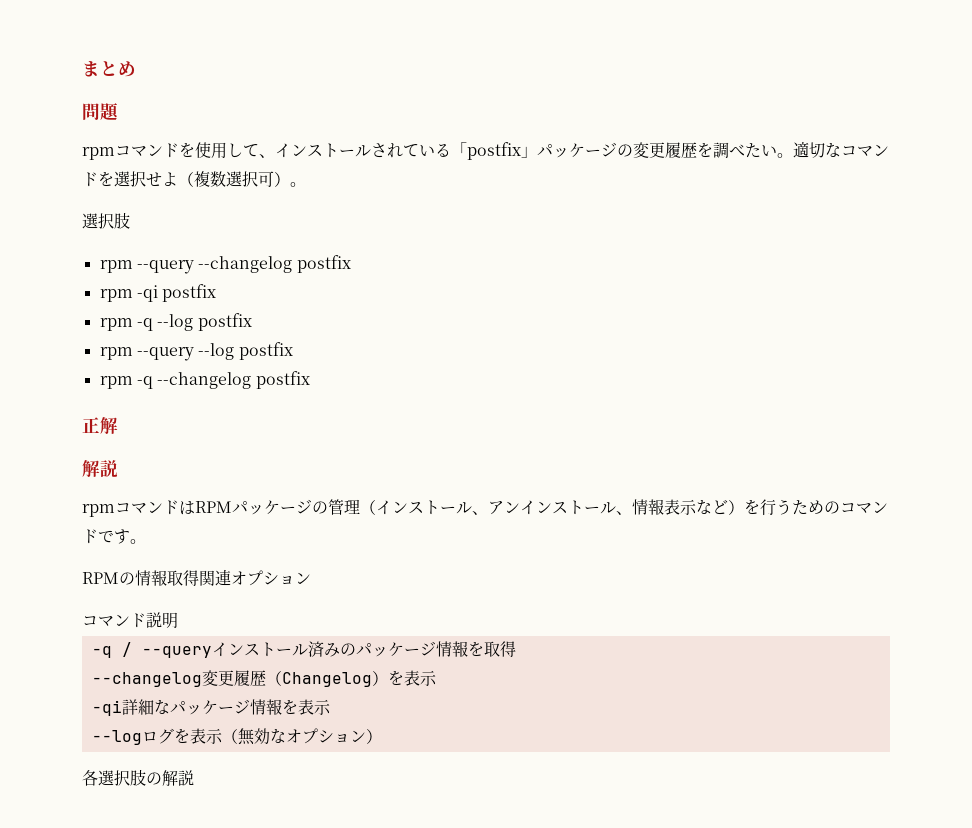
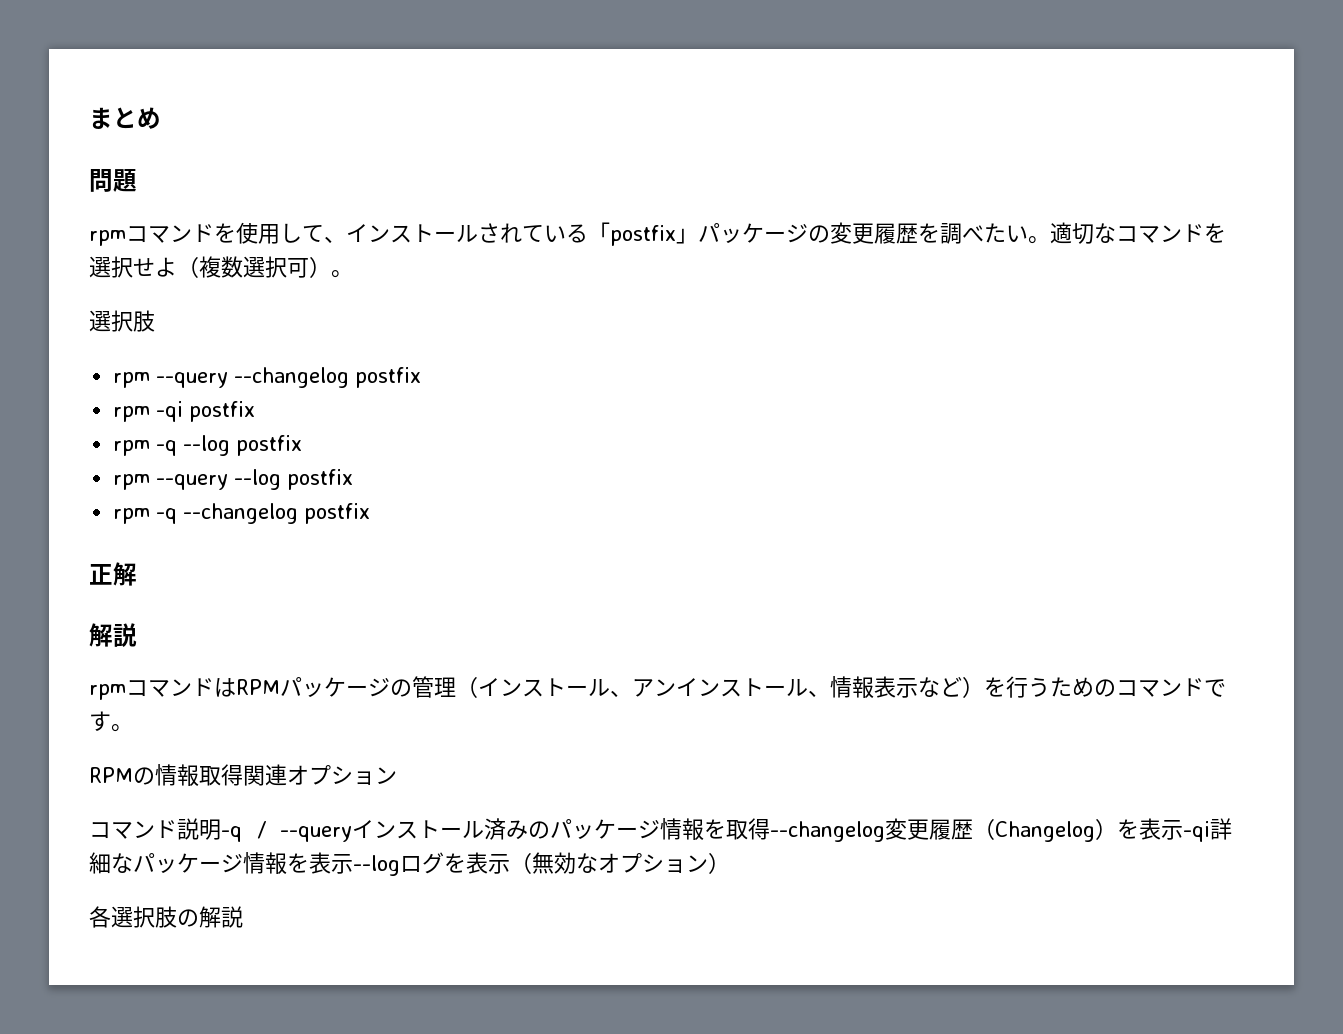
(178, 620) // -> (221, 829) none
(516, 649) // -> (770, 829) none
(437, 678) // -> (1183, 830) none
(331, 707) // -> (353, 864) none

